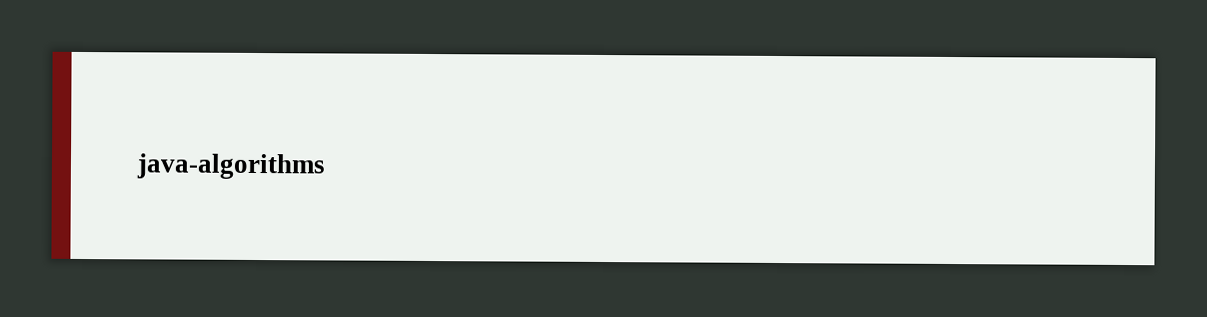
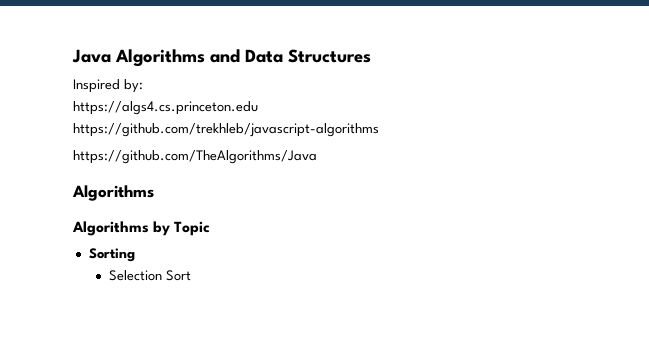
[136,153,326,180] java-algorithms -> [72,49,371,67] [73,79,143,93] [73,101,258,115] [73,123,379,137] [73,150,317,164] [72,185,154,201] [72,221,211,236] [88,248,135,262] [108,270,191,281] Java Algorithms and Data Structures // Inspired by: // https://algs4.cs.princeton.edu // https://github.com/trekhleb/javascript-algorithms // https://github.com/TheAlgorithms/Java // Algorithms // Algorithms by Topic // Sorting // Selection Sort

